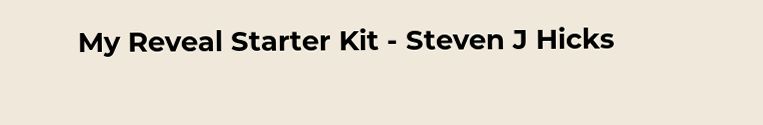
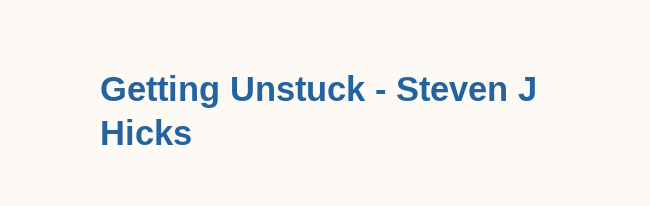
[77,28,379,58] My Reveal Starter Kit -> [100,75,366,108] Getting Unstuck

